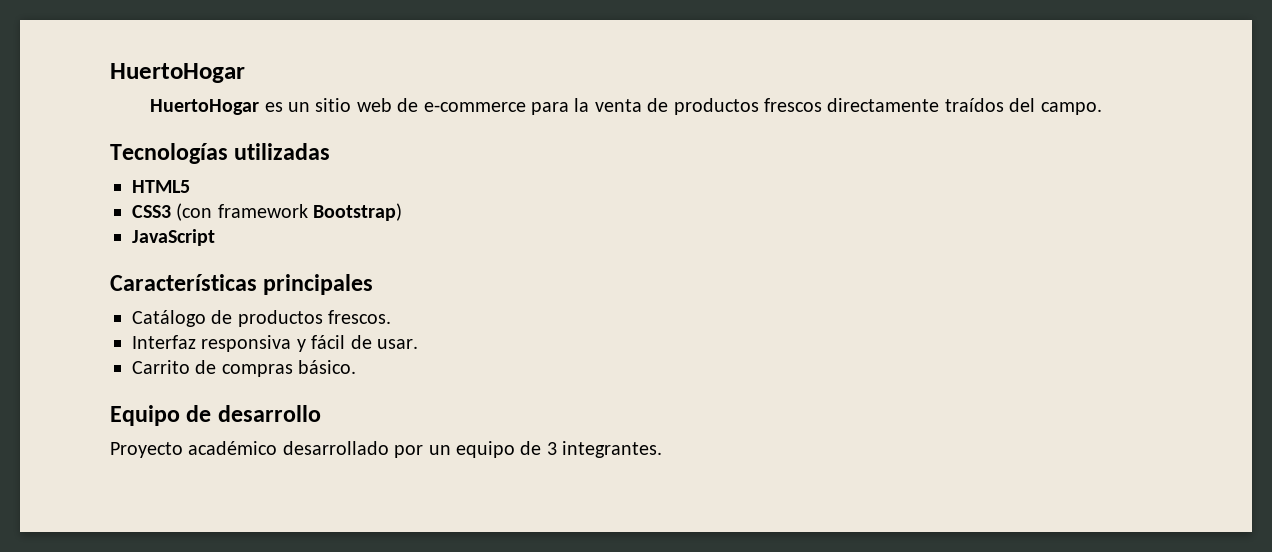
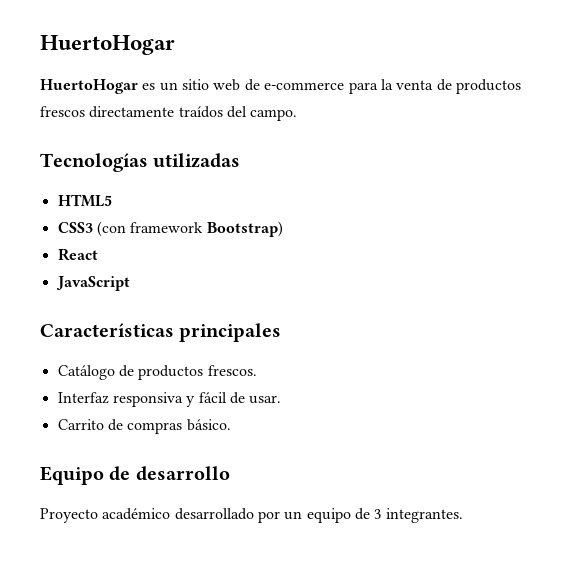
(403, 212) none -> [57,248,98,261] // React

